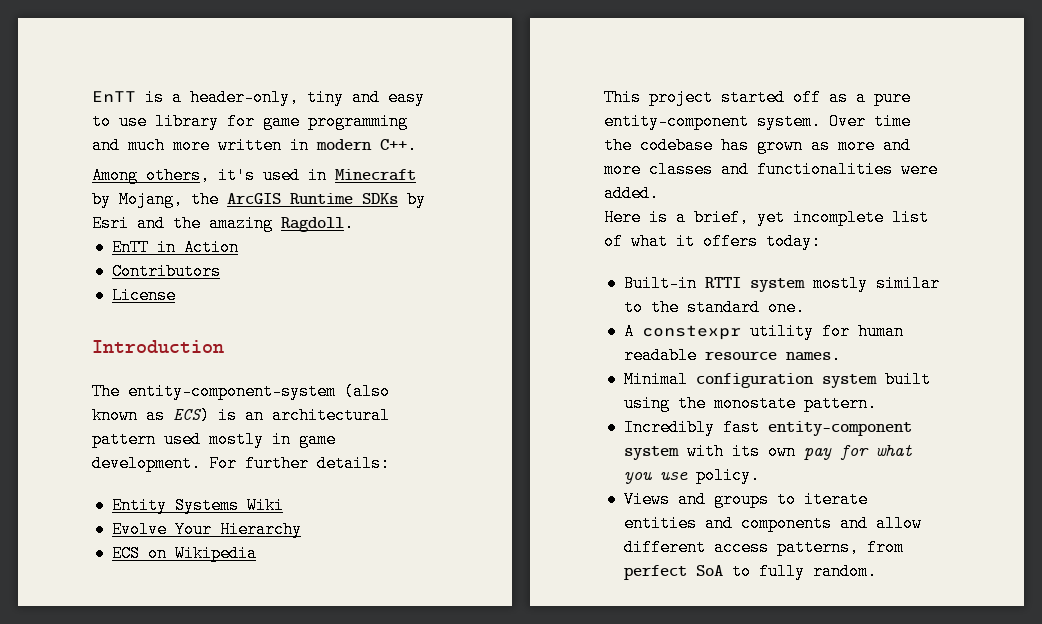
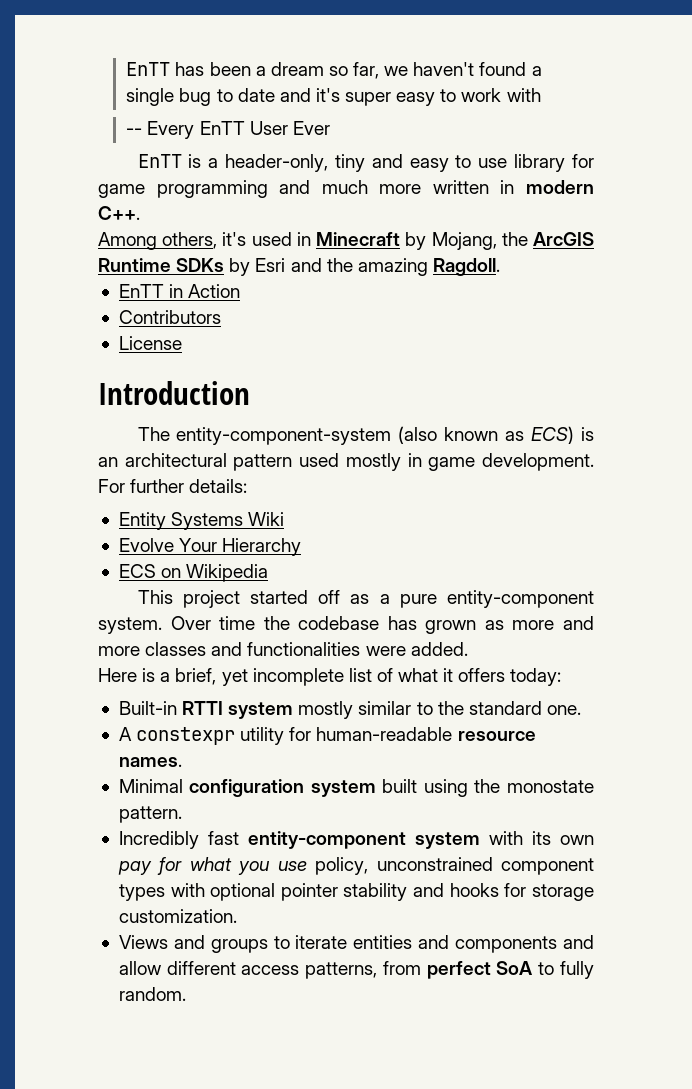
[92,91,136,102] EnTT -> [126,62,542,79] [126,88,541,106] [126,121,330,139] [137,154,182,168] EnTT has been a dream so far, we haven't found a single bug to date and it's super easy to work with // -- Every EnTT User Ever // EnTT
[857,323,904,340] [623,347,697,364] human readable -> [316,727,453,741] human-readable
[695,467,760,484] policy. -> [315,857,594,875] [118,883,594,901] [118,909,237,923] policy, unconstrained component types with optional pointer stability and hooks for storage customization.

